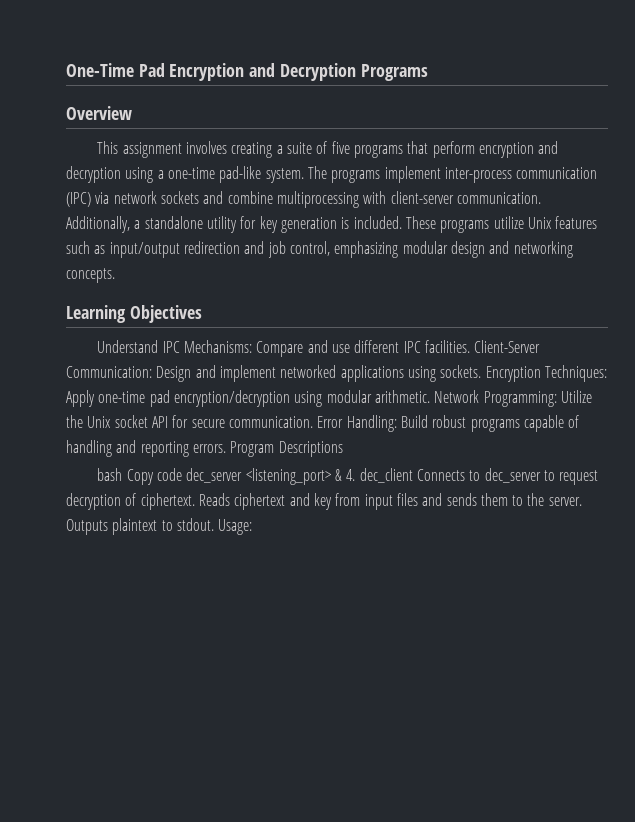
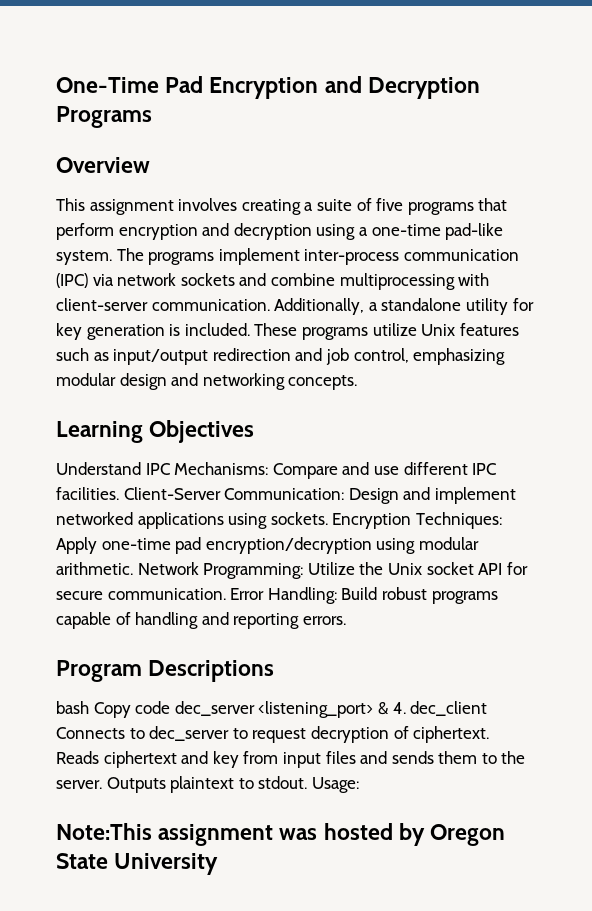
(226, 448) none -> (346, 620) //
(253, 527) none -> [56,823,506,846] [56,853,219,875] // Note:This assignment was hosted by Oregon State University

